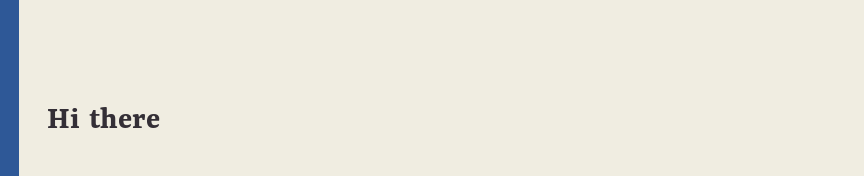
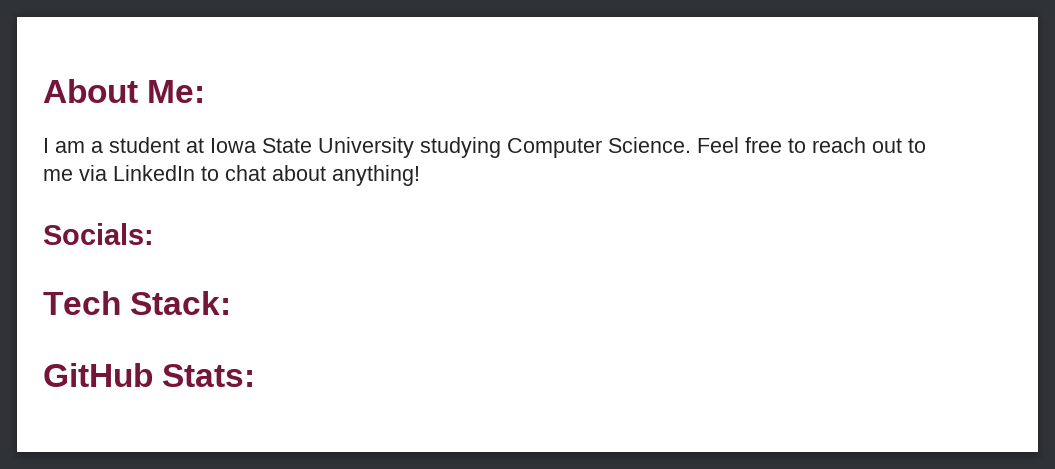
[47,107,160,128] Hi there -> [43,79,206,103] [43,137,926,158] [43,165,420,186] [43,223,154,245] [43,291,232,315] [43,363,256,387] About Me: // I am a student at Iowa State University studying Computer Science. Feel free to reach out to me via LinkedIn to chat about anything! // Socials: // Tech Stack: // GitHub Stats:

